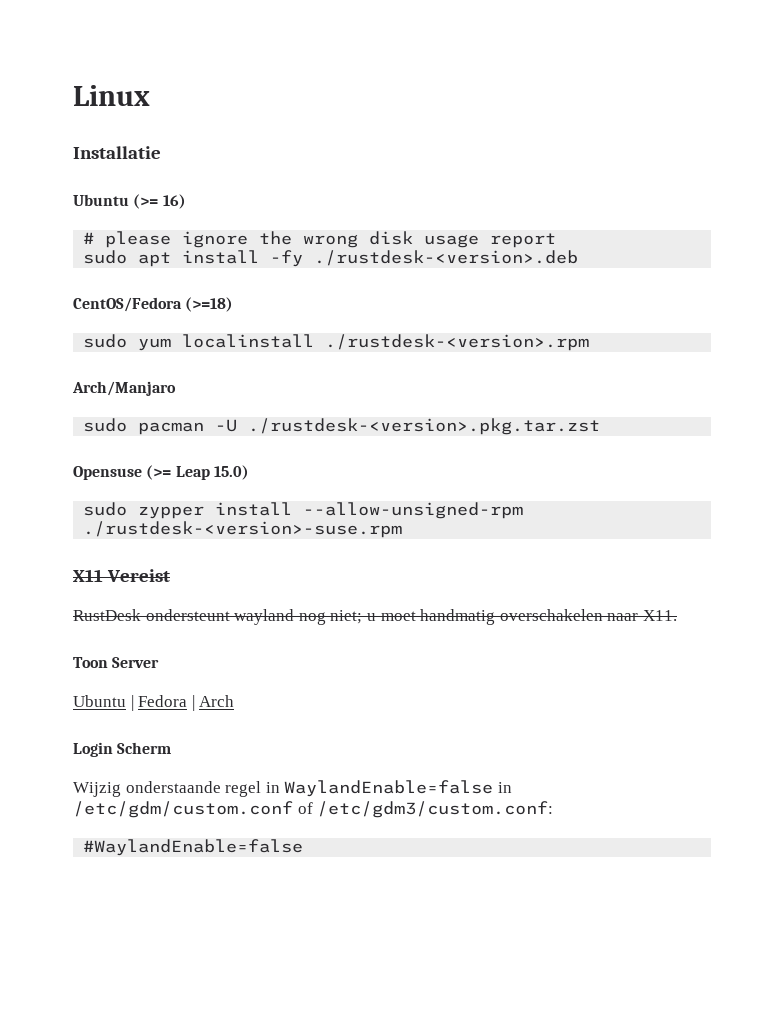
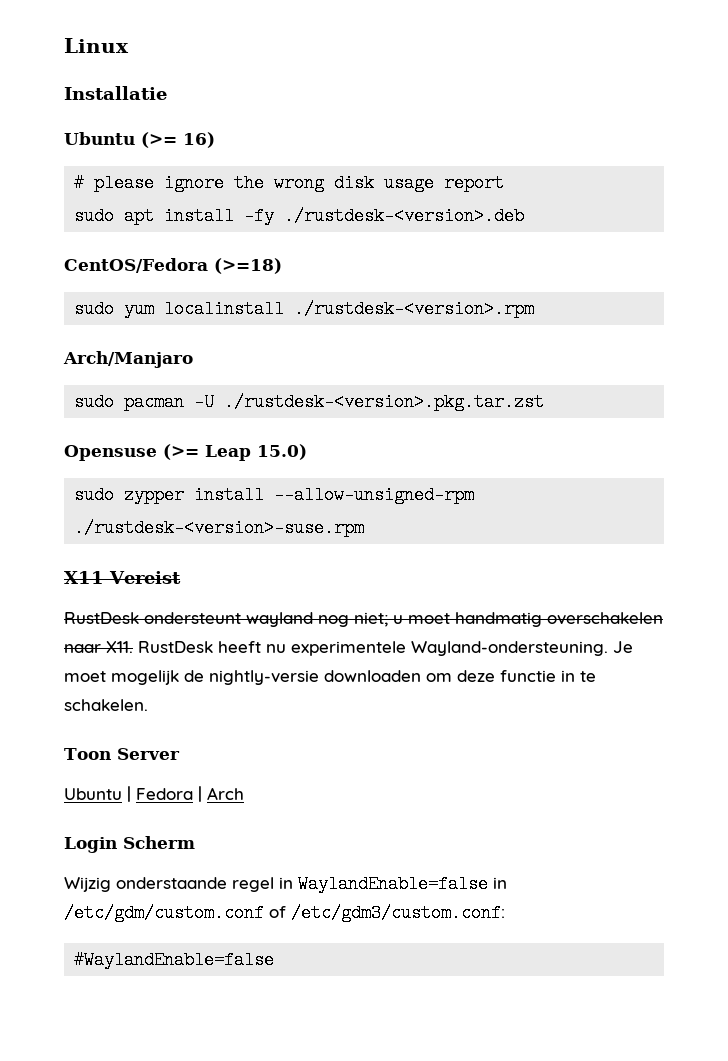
(677, 615) none -> [138,641,633,656] [64,670,596,685] [64,699,148,711] RustDesk heeft nu experimentele Wayland-ondersteuning. Je moet mogelijk de nightly-versie downloaden om deze functie in te schakelen.

